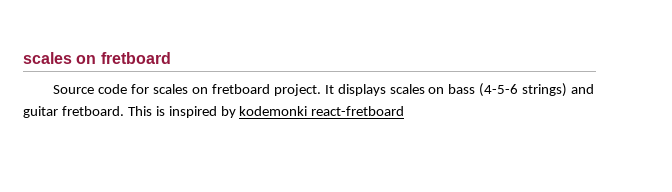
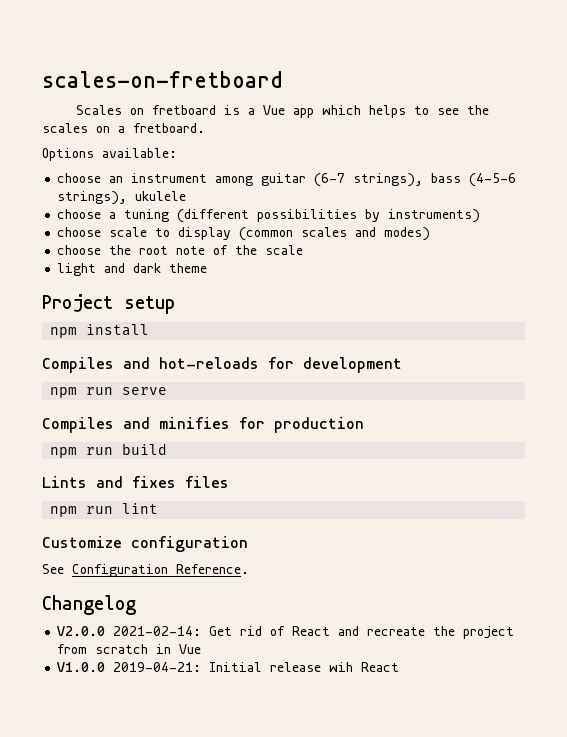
[23,52,171,64] [53,83,595,97] [23,106,405,118] scales on fretboard // Source code for scales on fretboard project. It displays scales on bass (4-5-6 strings) and guitar fretboard. This is inspired by kodemonki react-fretboard -> [42,71,283,88] [75,105,489,118] [42,123,205,133] [42,148,177,161] [57,173,517,187] [57,191,187,205] [57,209,481,223] [57,227,431,241] [57,245,304,255] [57,263,208,276] [42,294,175,314] [50,324,150,338] [42,357,402,373] [50,387,168,398] [42,417,364,433] [50,443,168,458] [42,476,229,488] [50,503,159,517] [42,536,248,552] [42,564,249,577] [42,595,136,615] [57,626,515,639] [57,644,202,654] [57,662,400,672] scales-on-fretboard // Scales on fretboard is a Vue app which helps to see the scales on a fretboard. // Options available: // choose an instrument among guitar (6-7 strings), bass (4-5-6 strings), ukulele // choose a tuning (different possibilities by instruments) // choose scale to display (common scales and modes) // choose the root note of the scale // light and dark theme // Project setup // npm install // Compiles and hot-reloads for development // npm run serve // Compiles and minifies for production // npm run build // Lints and fixes files // npm run lint // Customize configuration // See Configuration Reference. // Changelog // V2.0.0 2021-02-14: Get rid of React and recreate the project from scratch in Vue // V1.0.0 2019-04-21: Initial release wih React

